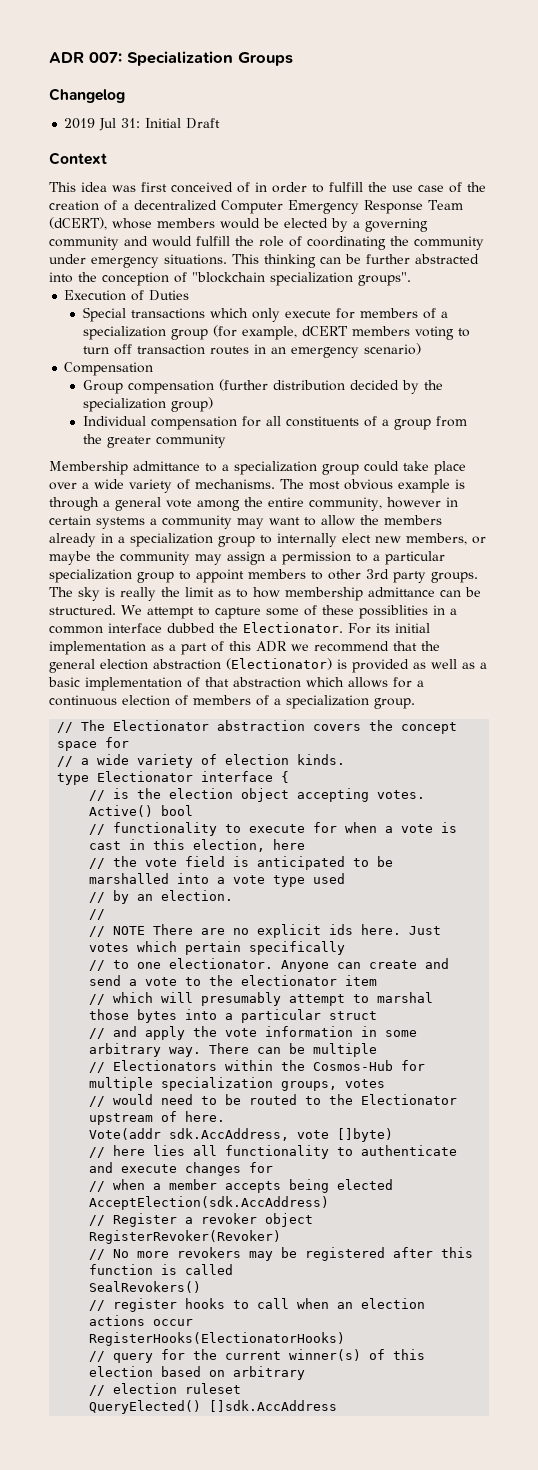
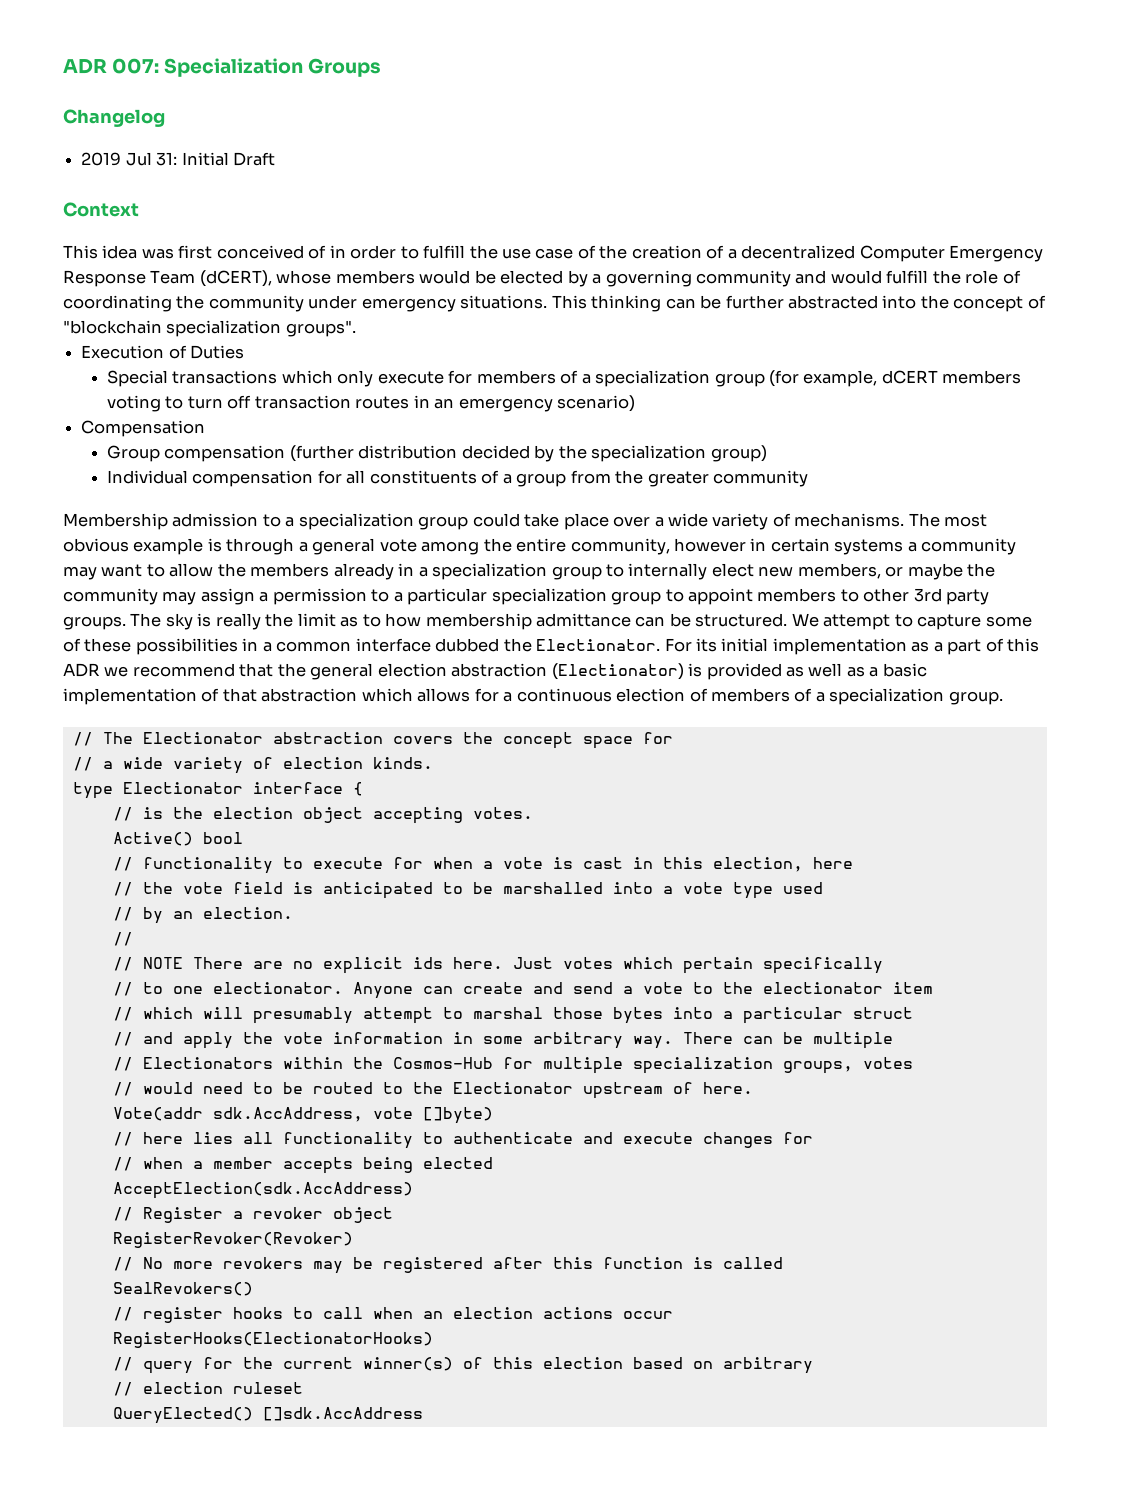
[102,272,169,286] conception -> [953,296,1024,312] concept
[133,461,200,471] admittance -> [172,513,259,527] admission
[359,605,428,619] possiblities -> [135,638,238,655] possibilities

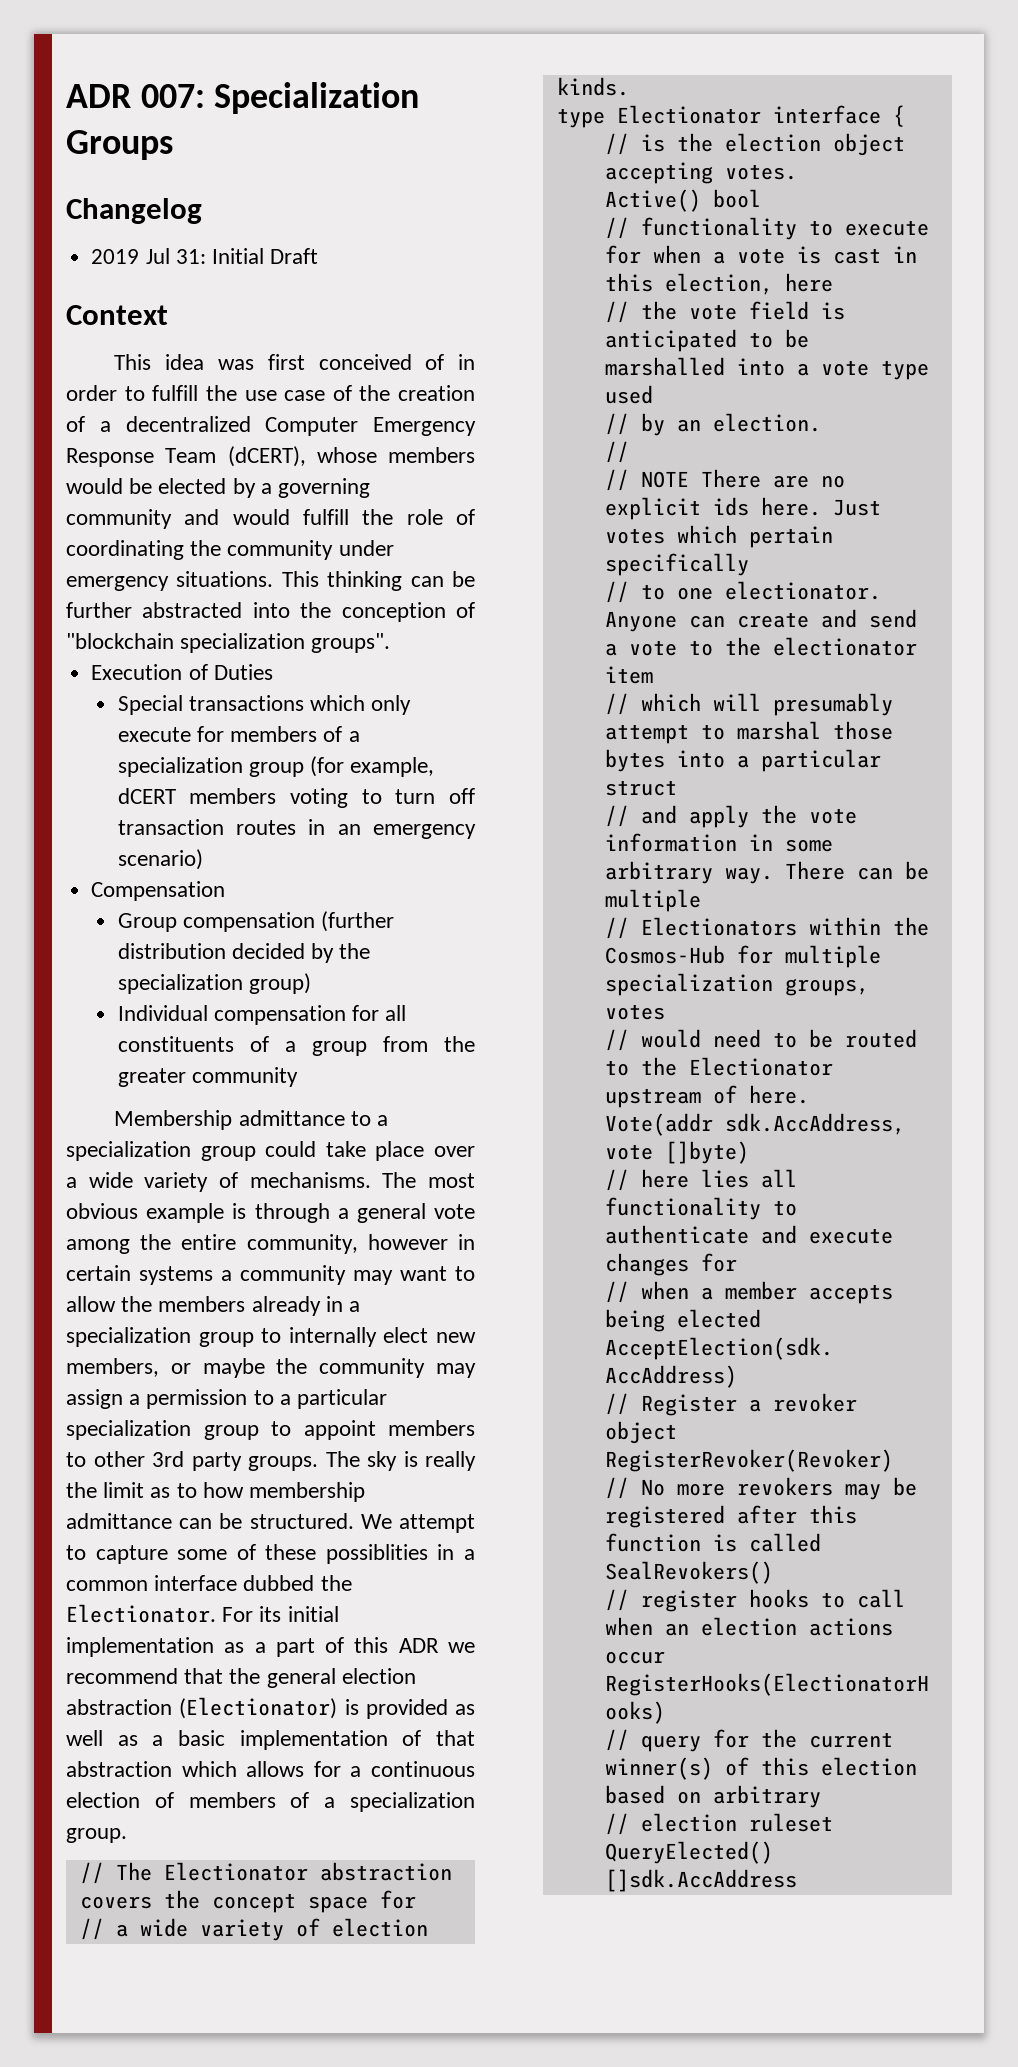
[953,296,1024,312] concept -> [341,602,446,622] conception
[172,513,259,527] admission -> [238,1110,345,1126] admittance
[135,638,238,655] possibilities -> [325,1544,428,1564] possiblities

